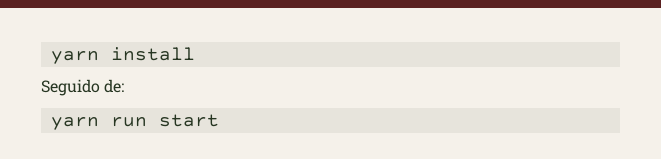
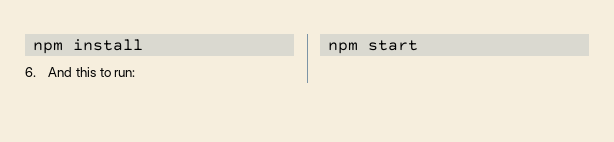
[50,51,99,64] yarn -> [33,42,64,54] npm
[41,79,125,96] [50,117,147,130] Seguido de: // yarn run -> [25,67,136,77] [328,42,359,54] 6. And this to run: // npm

